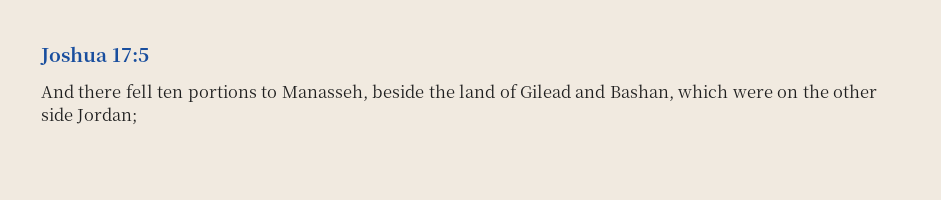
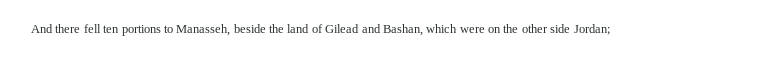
[40,46,150,65] Joshua 17:5 // -> (31, 28) none

